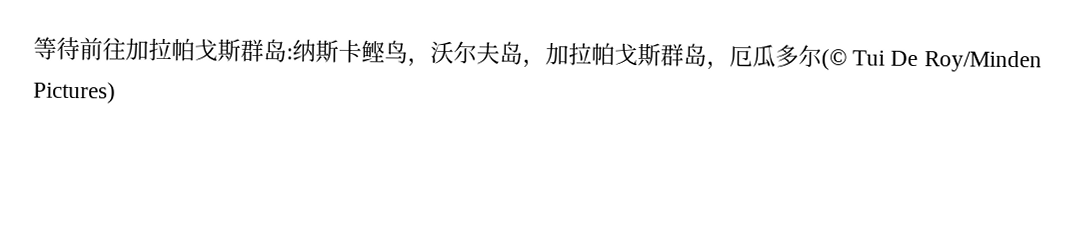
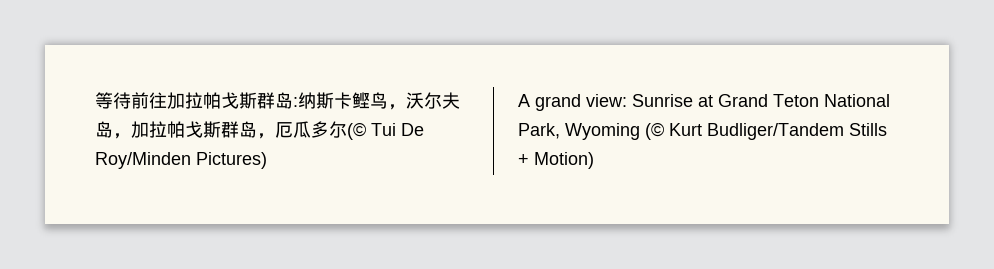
(116, 92) none -> [518,94,890,111] [518,122,887,140] [518,152,594,169] // A grand view: Sunrise at Grand Teton National Park, Wyoming (© Kurt Budliger/Tandem Stills + Motion)

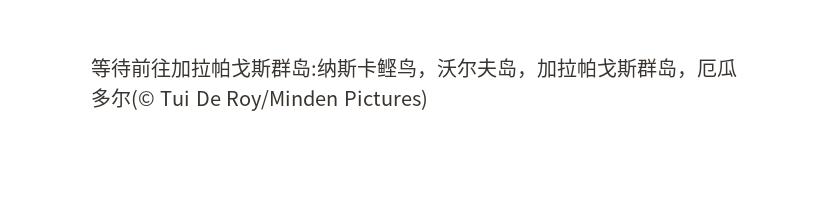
[518,94,890,111] [518,122,887,140] [518,152,594,169] // A grand view: Sunrise at Grand Teton National Park, Wyoming (© Kurt Budliger/Tandem Stills + Motion) -> (428, 99) none

